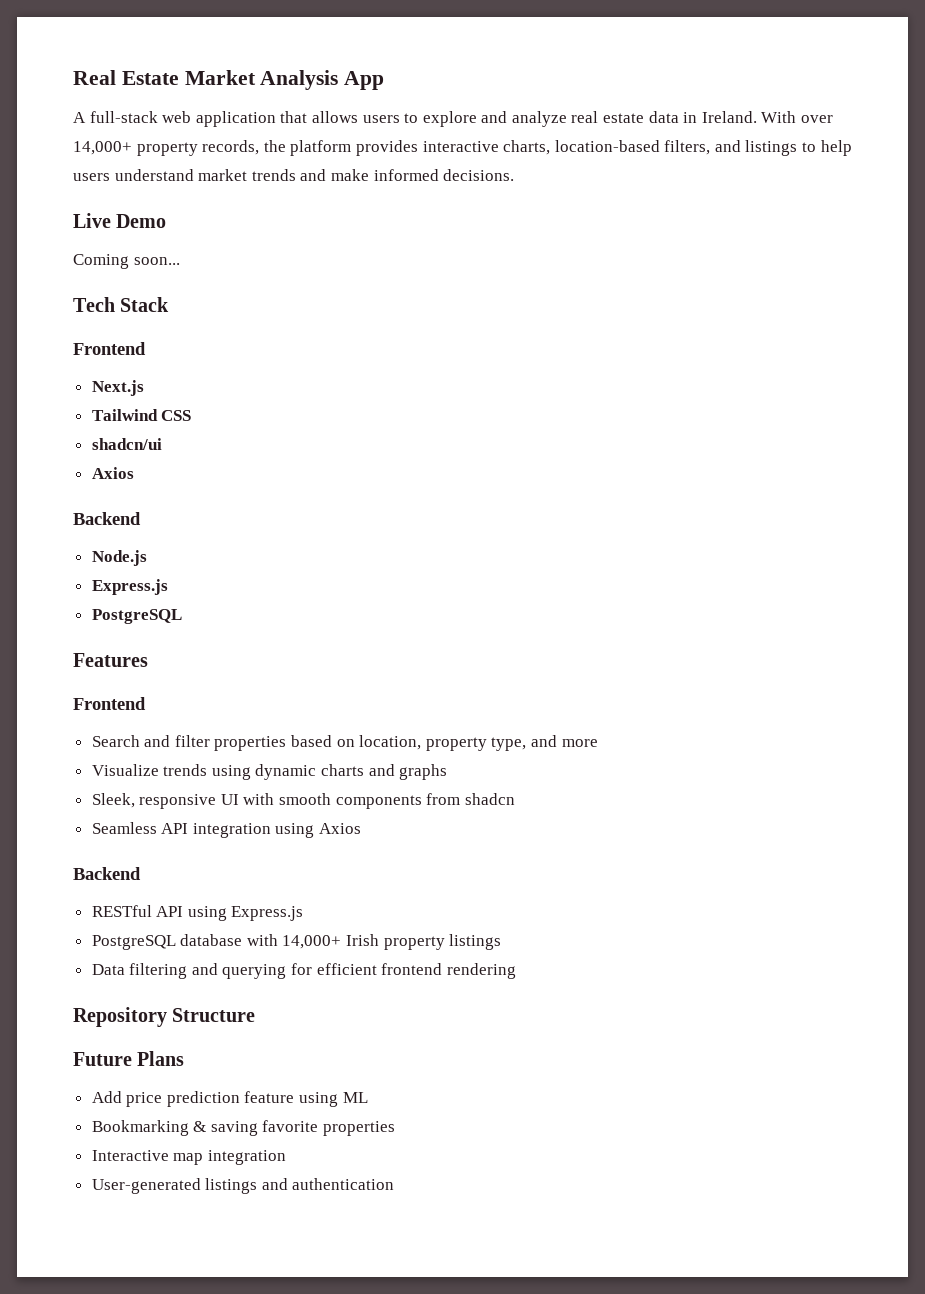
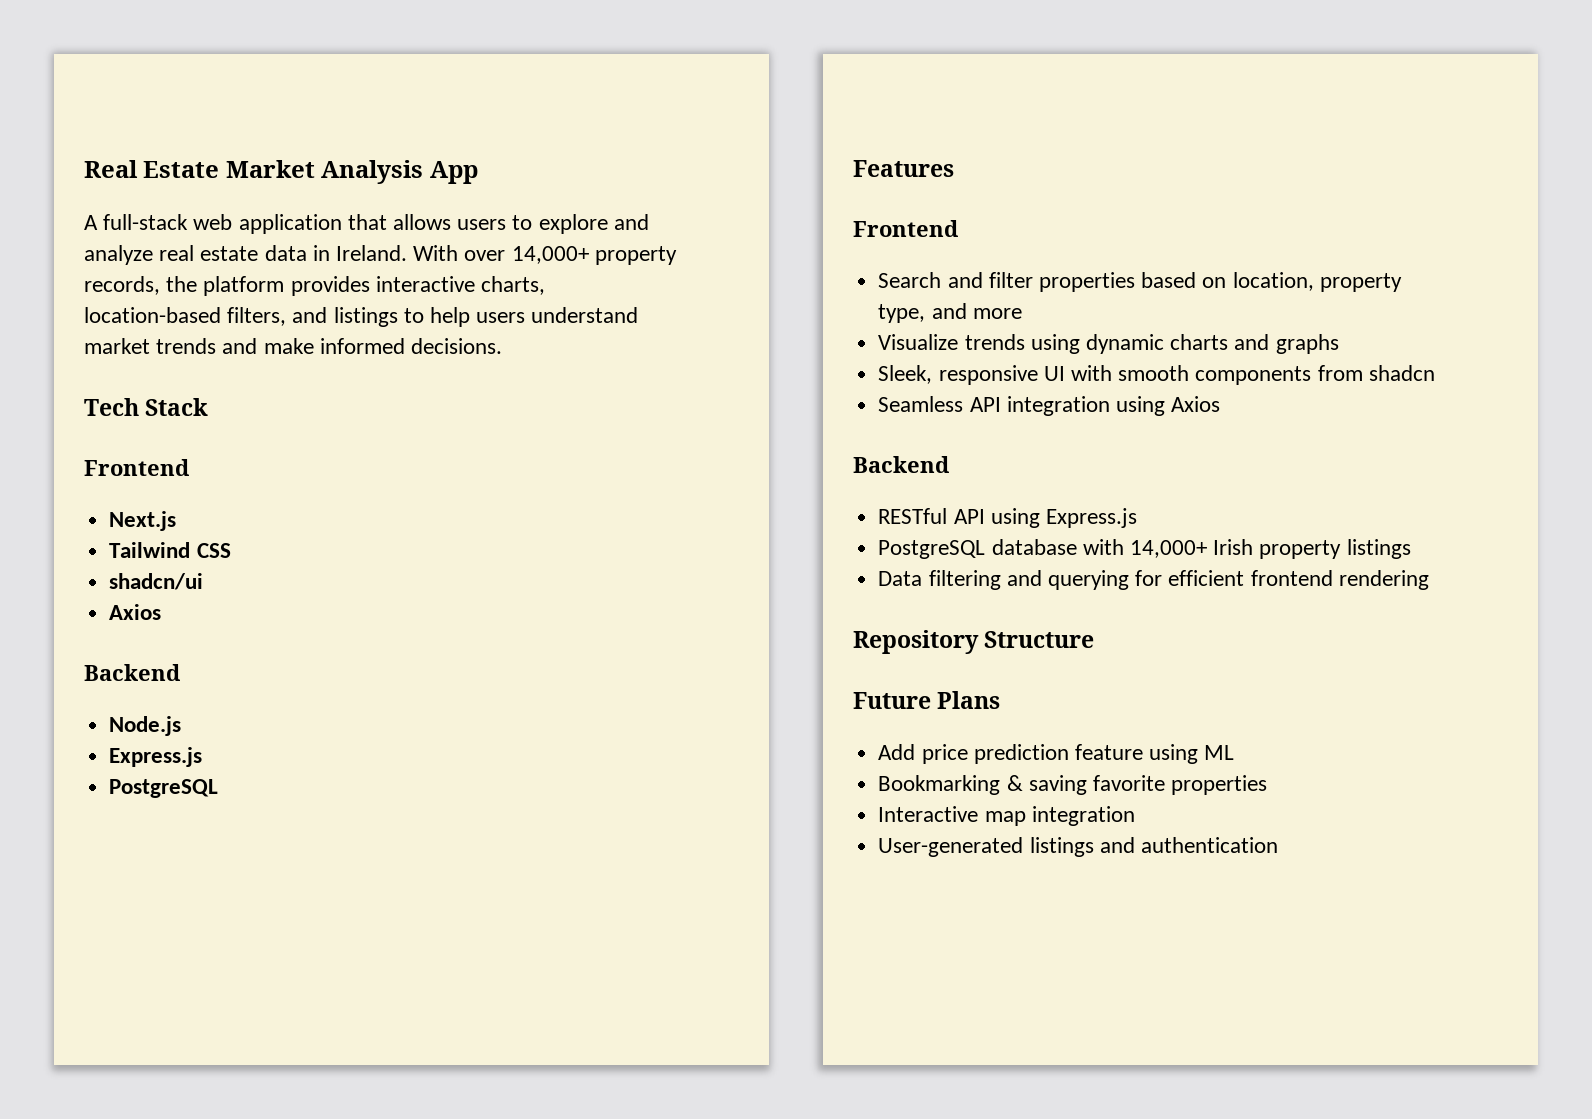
[73,213,167,228] [73,254,180,269] // Live Demo // Coming soon... -> (503, 346) none

